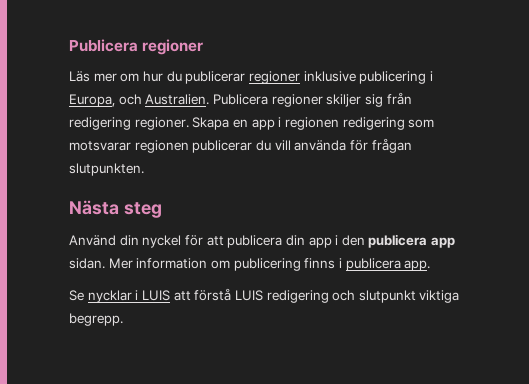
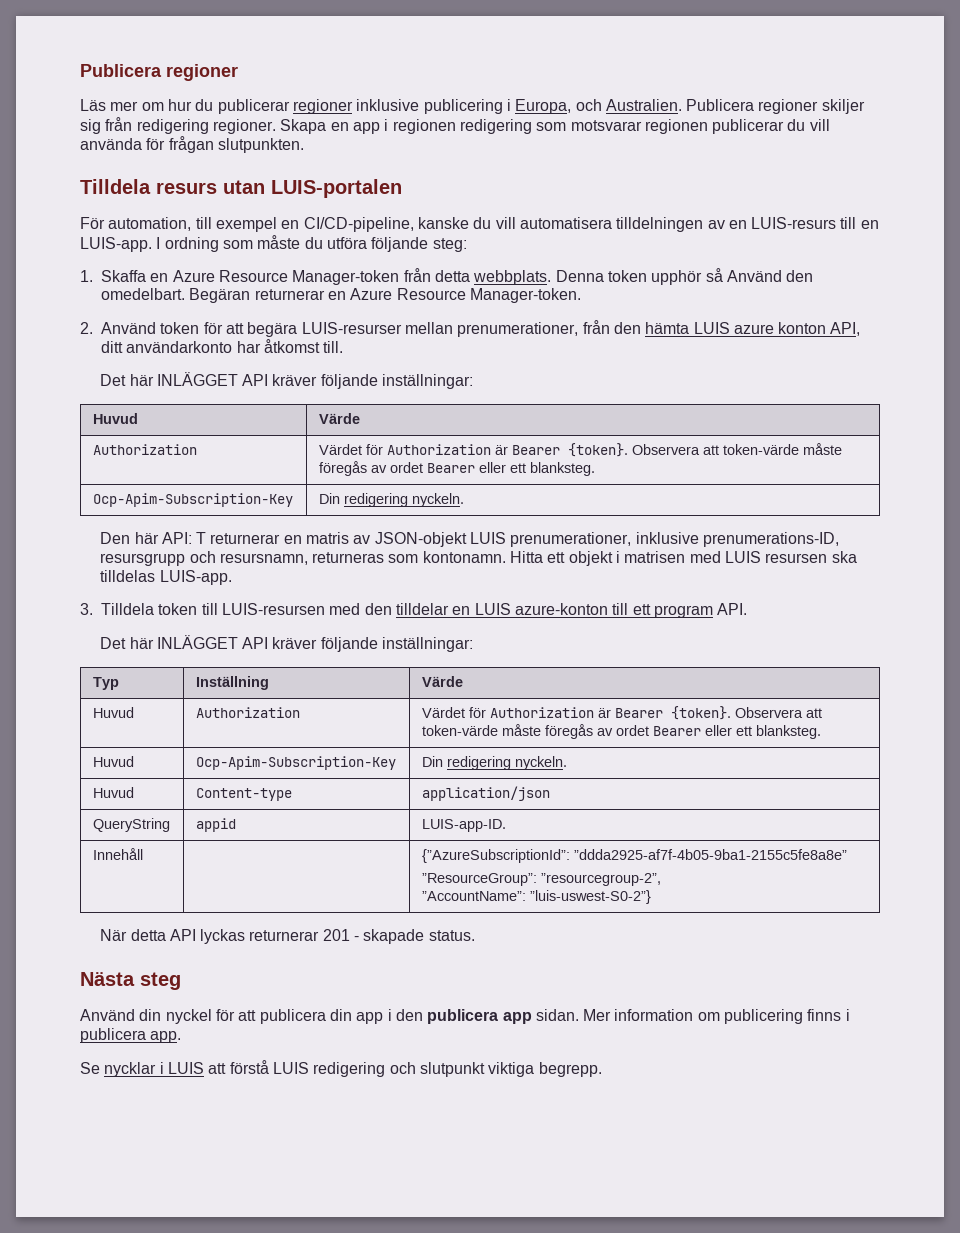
(144, 169) none -> [80,179,402,198] [80,217,879,232] [80,235,467,252] [80,268,814,285] [101,288,581,303] [80,320,861,337] [101,339,344,353] [100,372,474,389] [92,413,138,424] [318,413,360,424] [92,444,197,455] [318,443,842,457] [318,461,595,476] [92,493,293,507] [318,493,464,507] [100,532,840,547] [100,551,857,566] [100,570,232,585] [80,603,748,618] [100,635,474,652] [92,677,119,690] [195,676,269,690] [421,676,463,687] [92,707,134,718] [195,707,300,718] [421,706,822,720] [421,724,821,739] [92,756,134,767] [195,756,396,770] [421,756,567,770] [92,787,134,798] [195,788,292,801] [421,786,550,801] [92,818,170,832] [195,818,236,832] [421,819,506,832] [92,848,143,860] [421,849,847,863] [421,873,661,886] [421,890,651,904] [100,929,475,944] // Tilldela resurs utan LUIS-portalen // För automation, till exempel en CI/CD-pipeline, kanske du vill automatisera tilldelningen av en LUIS-resurs till en LUIS-app. I ordning som måste du utföra följande steg: // 1. Skaffa en Azure Resource Manager-token från detta webbplats. Denna token upphör så Använd den omedelbart. Begäran returnerar en Azure Resource Manager-token. // 2. Använd token för att begära LUIS-resurser mellan prenumerationer, från den hämta LUIS azure konton API, ditt användarkonto har åtkomst till. // Det här INLÄGGET API kräver följande inställningar: // Huvud | Värde // Authorization | Värdet för Authorization är Bearer {token}. Observera att token-värde måste föregås av ordet Bearer eller ett blanksteg. // Ocp-Apim-Subscription-Key | Din redigering nyckeln. // Den här API: T returnerar en matris av JSON-objekt LUIS prenumerationer, inklusive prenumerations-ID, resursgrupp och resursnamn, returneras som kontonamn. Hitta ett objekt i matrisen med LUIS resursen ska tilldelas LUIS-app. // 3. Tilldela token till LUIS-resursen med den tilldelar en LUIS azure-konton till ett program API. // Det här INLÄGGET API kräver följande inställningar: // Typ | Inställning | Värde // Huvud | Authorization | Värdet för Authorization är Bearer {token}. Observera att token-värde måste föregås av ordet Bearer eller ett blanksteg. // Huvud | Ocp-Apim-Subscription-Key | Din redigering nyckeln. // Huvud | Content-type | application/json // QueryString | appid | LUIS-app-ID. // Innehåll | | {”AzureSubscriptionId”: ”ddda2925-af7f-4b05-9ba1-2155c5fe8a8e” // ”ResourceGroup”: ”resourcegroup-2”, // ”AccountName”: ”luis-uswest-S0-2”} // När detta API lyckas returnerar 201 - skapade status.

